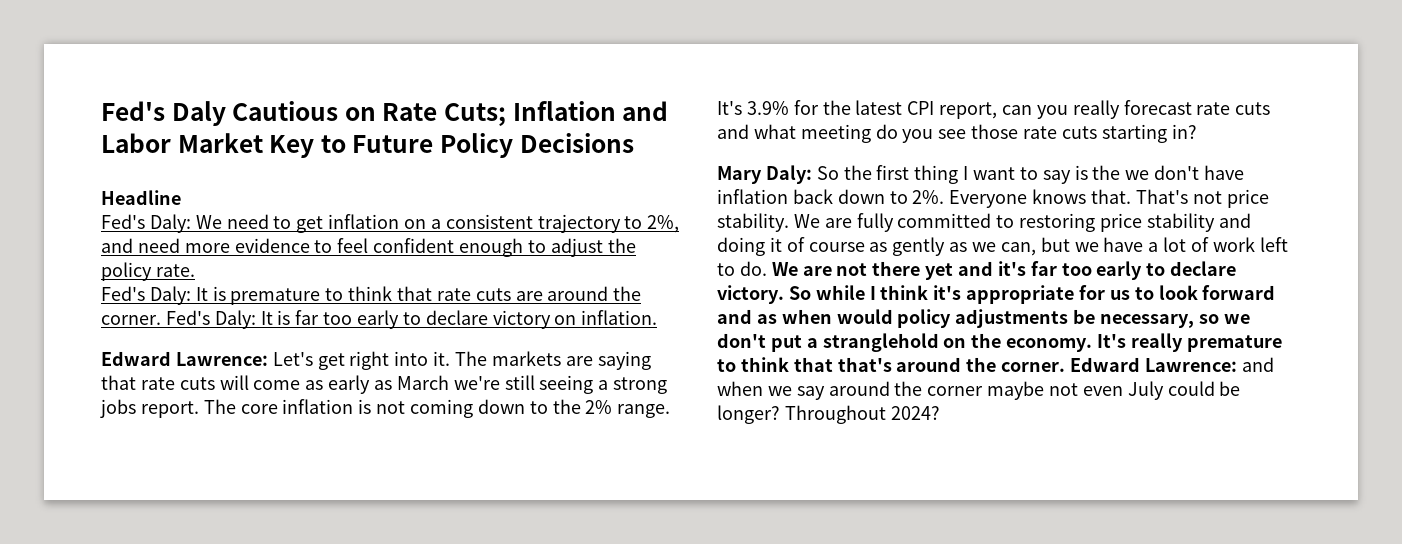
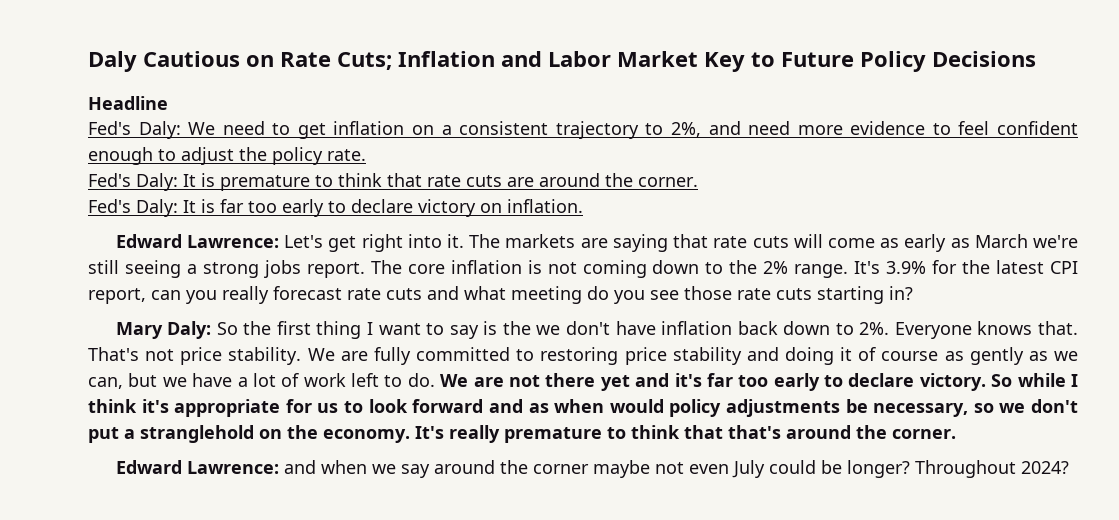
[101,101,165,121] Fed's -> (88, 61) none
(161, 320) none -> (698, 182) //
(1066, 367) none -> (956, 434) //

